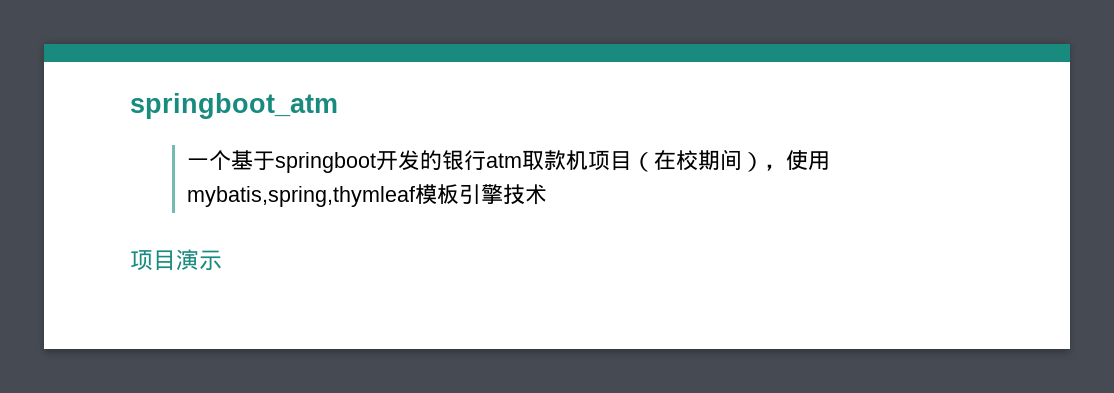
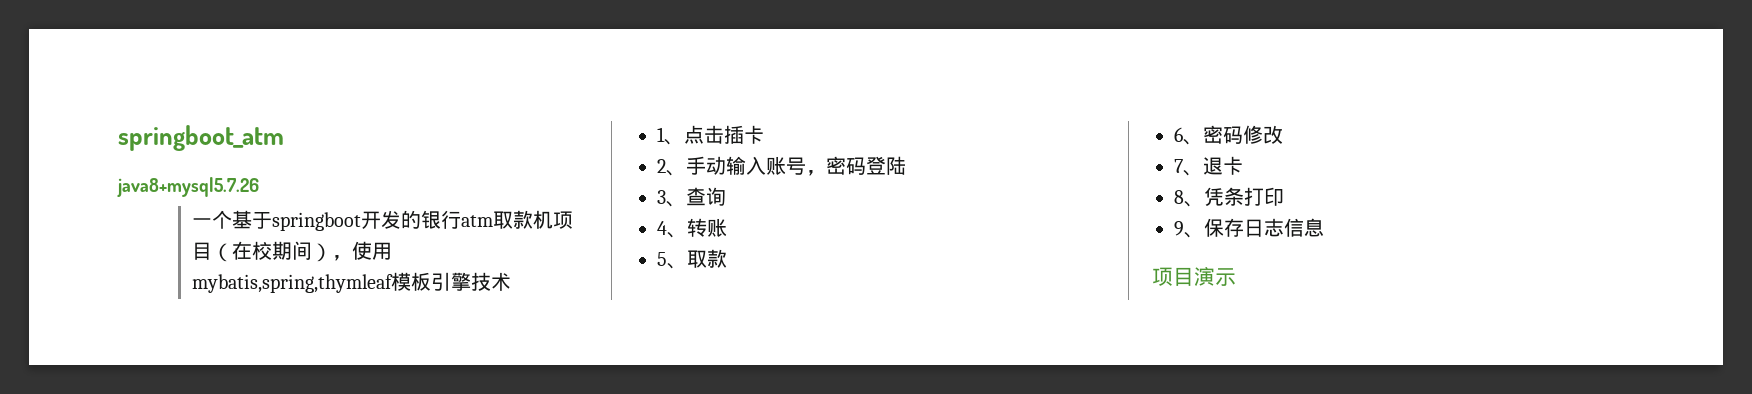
(338, 106) none -> [117,177,259,197] // java8+mysql5.7.26
(547, 194) none -> [657,125,764,145] [657,156,906,176] [657,187,726,207] [657,218,727,238] [657,249,727,269] [1174,125,1283,145] [1174,156,1243,176] [1174,187,1284,207] [1174,218,1324,238] // 1、点击插卡 // 2、手动输入账号，密码登陆 // 3、查询 // 4、转账 // 5、取款 // 6、密码修改 // 7、退卡 // 8、凭条打印 // 9、保存日志信息

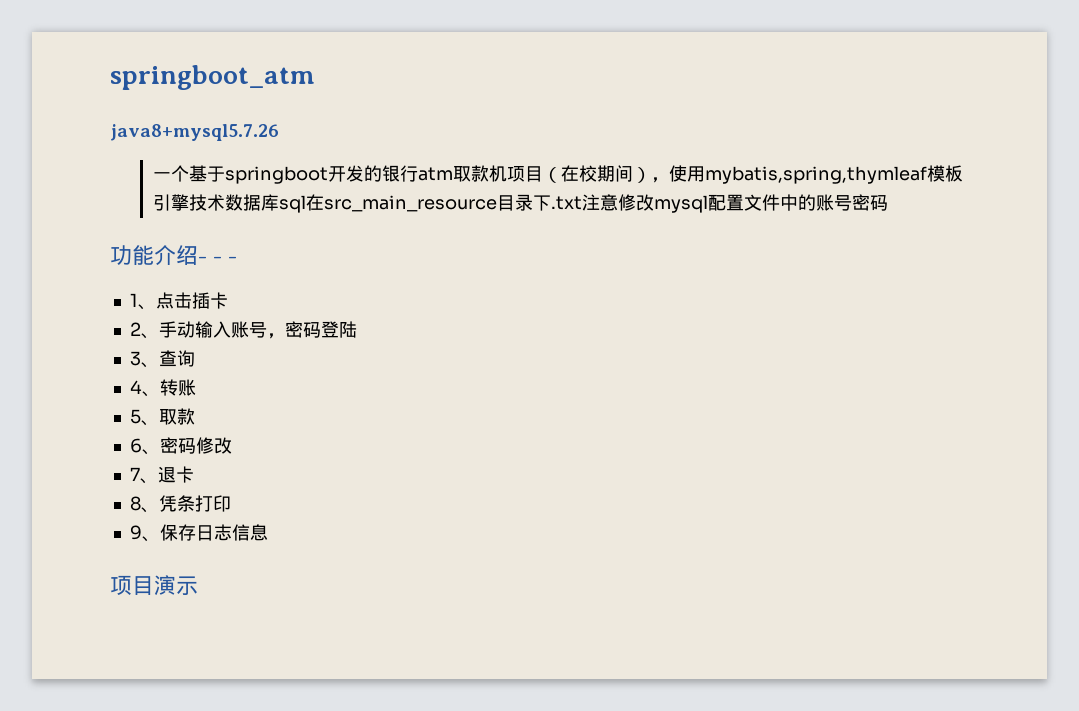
(511, 281) none -> [224,194,888,213] [110,245,237,266] 数据库sql在src_main_resource目录下.txt注意修改mysql配置文件中的账号密码 // 功能介绍- - -

